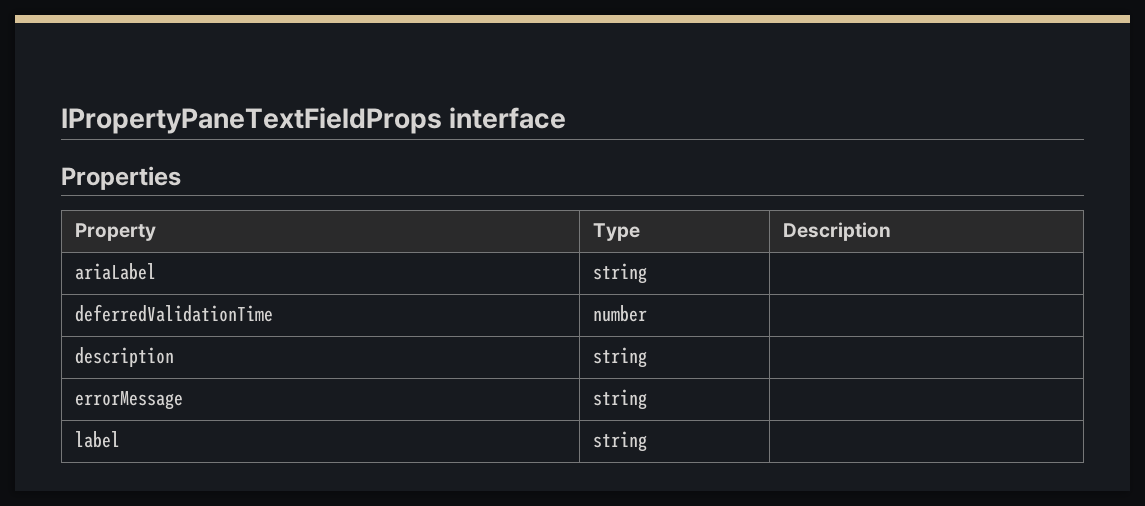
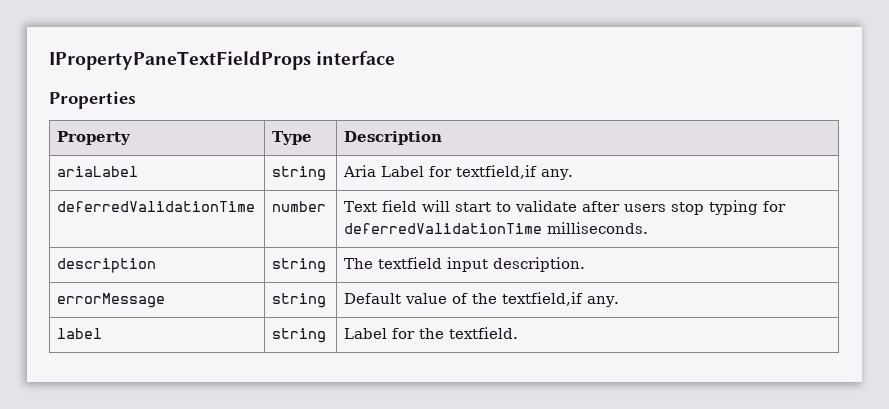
[75,304,274,322] [593,305,648,322] [75,347,175,367] [593,347,648,368] [75,391,184,410] [593,389,648,410] [75,431,121,448] [593,431,648,452] // deferredValidationTime | number | // description | string | // errorMessage | string | // label | string | -> [343,165,574,180] [57,201,256,212] [272,201,327,212] [344,200,787,215] [344,222,649,234] [57,258,157,273] [272,258,327,273] [344,257,586,272] [57,293,166,308] [272,293,327,308] [344,292,620,307] [57,328,103,339] [272,328,327,343] [344,327,519,339] Aria Label for textfield,if any. // deferredValidationTime | number | Text field will start to validate after users stop typing for deferredValidationTime milliseconds. // description | string | The textfield input description. // errorMessage | string | Default value of the textfield,if any. // label | string | Label for the textfield.

